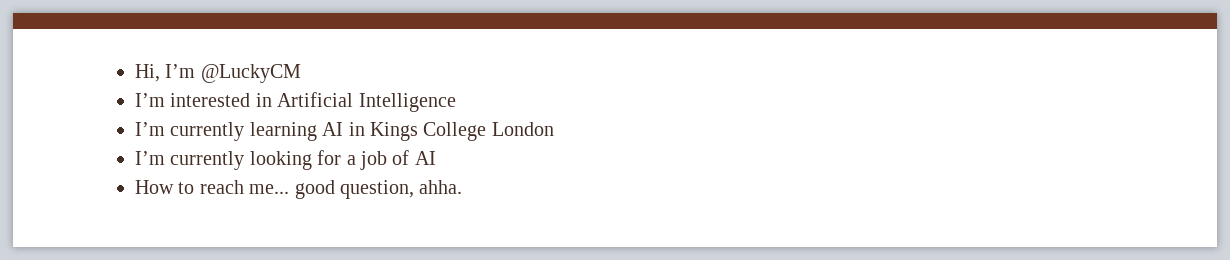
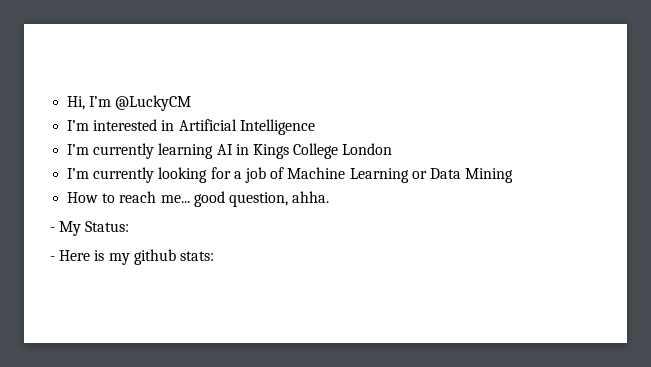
[414,151,436,165] AI -> [287,167,514,183] Machine Learning or Data Mining
(463, 187) none -> [50,221,130,236] [50,249,214,265] // - My Status: // - Here is my github stats:

